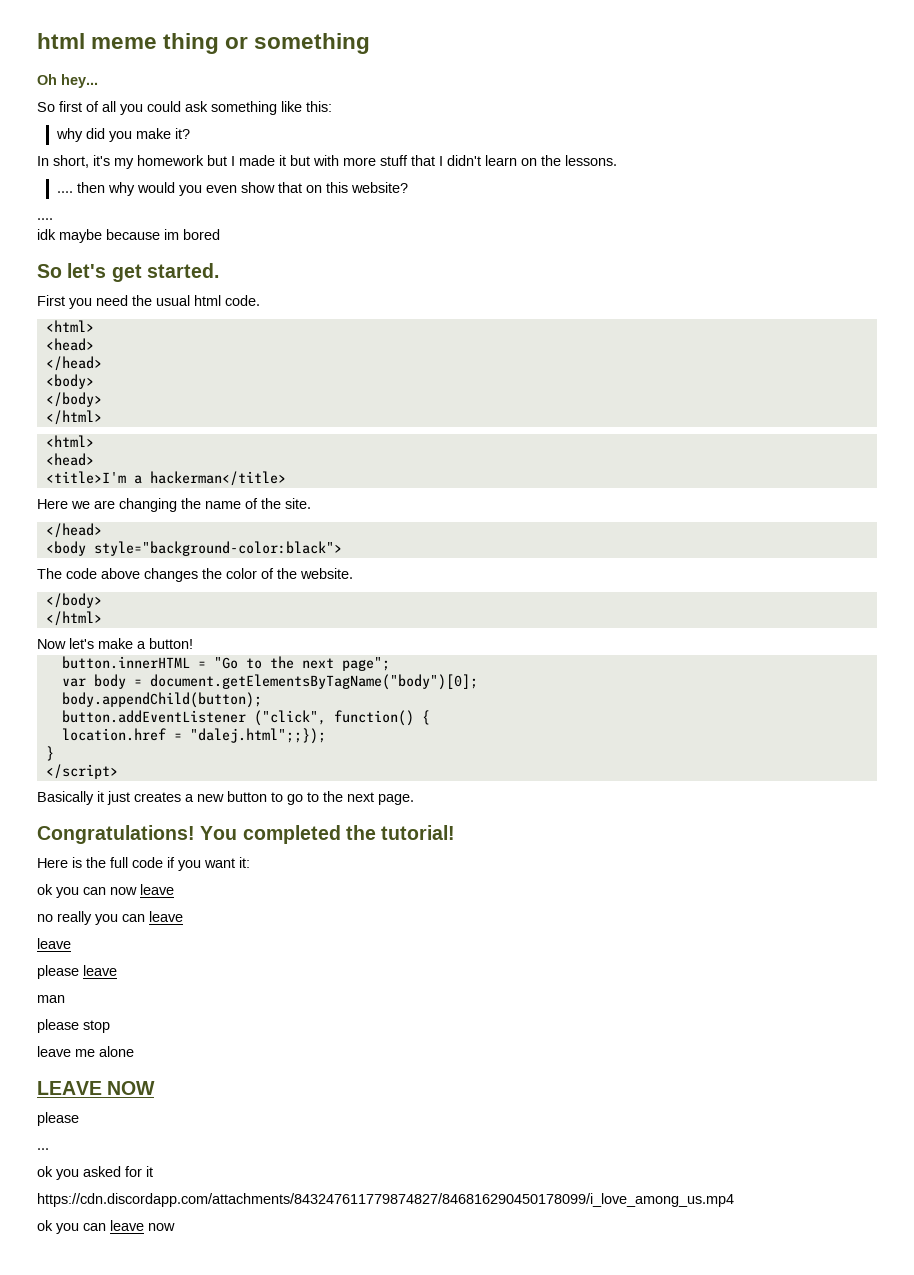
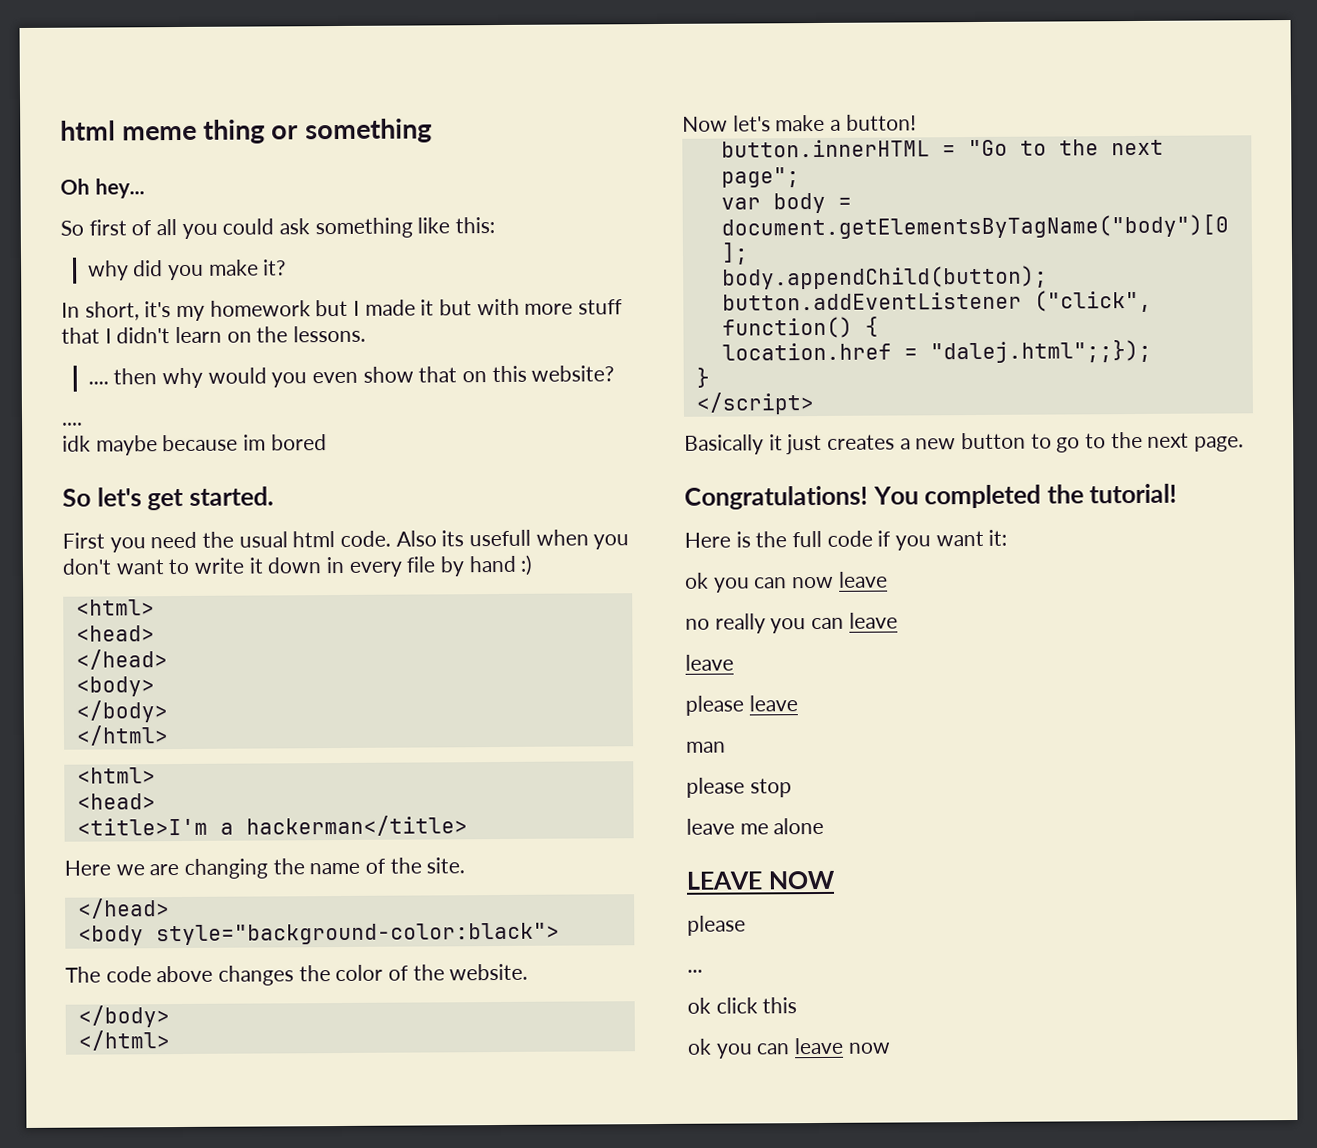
(260, 300) none -> [395,529,630,550] [62,554,534,577] Also its usefull when you don't want to write it down in every file by hand :)
[56,1166,153,1180] [37,1193,734,1207] you asked for it // https://cdn.discordapp.com/attachments/843247611779874827/846816290450178099/i_love_among_us.mp4 -> [715,997,798,1014] click this

